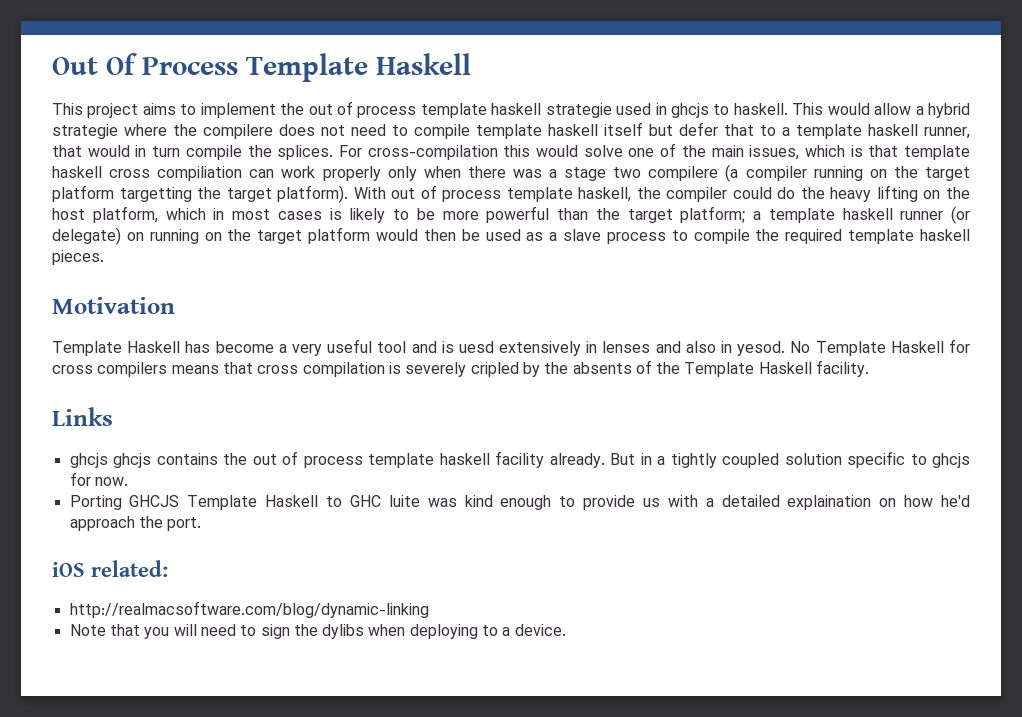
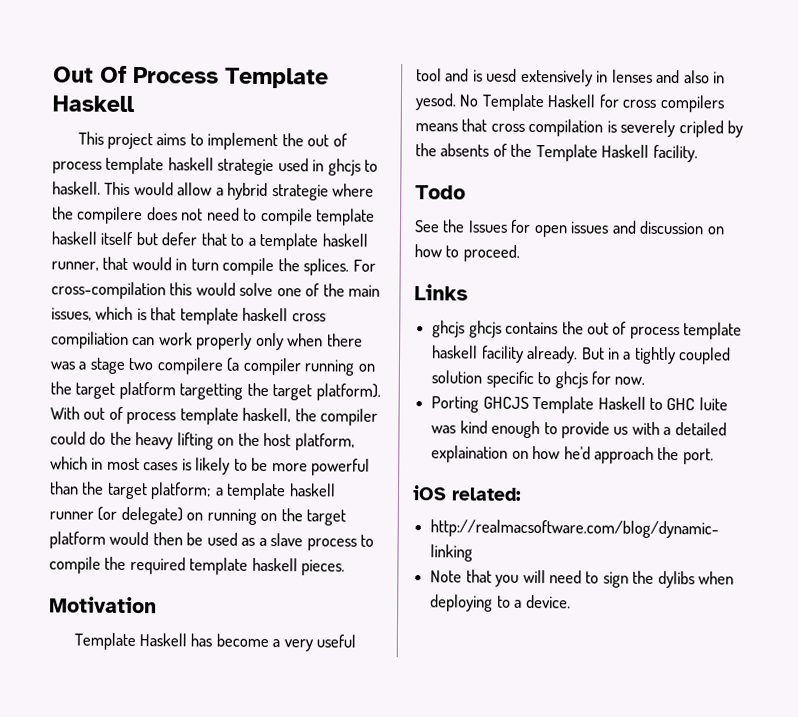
(870, 368) none -> [415,185,466,200] [414,219,725,238] [414,244,520,262] // Todo // See the Issues for open issues and discussion on how to proceed.

